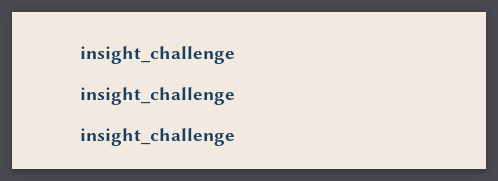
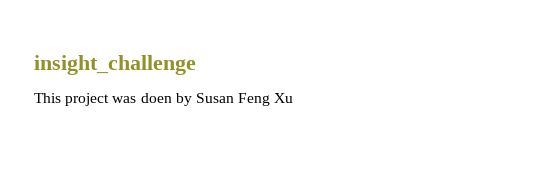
[80,46,235,64] [80,87,235,105] [80,128,235,146] insight_challenge // insight_challenge // insight_challenge -> [34,55,196,75] [34,93,294,106] insight_challenge // This project was doen by Susan Feng Xu

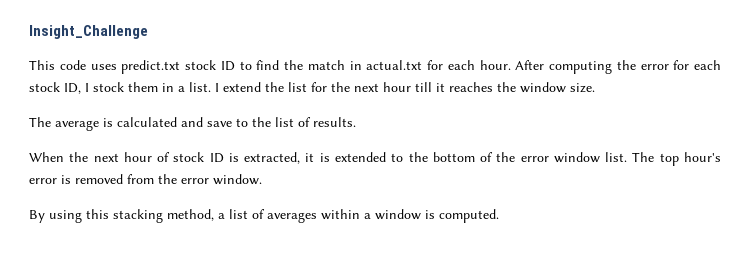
[34,55,196,75] insight_challenge -> [29,25,148,39] Insight_Challenge
[65,93,294,106] project was doen by Susan Feng Xu -> [59,60,721,74] [29,82,595,94] [29,117,356,131] [29,152,721,166] [29,174,262,185] [29,209,499,223] code uses predict.txt stock ID to find the match in actual.txt for each hour. After computing the error for each stock ID, I stock them in a list. I extend the list for the next hour till it reaches the window size. // The average is calculated and save to the list of results. // When the next hour of stock ID is extracted, it is extended to the bottom of the error window list. The top hour's error is removed from the error window. // By using this stacking method, a list of averages within a window is computed.

